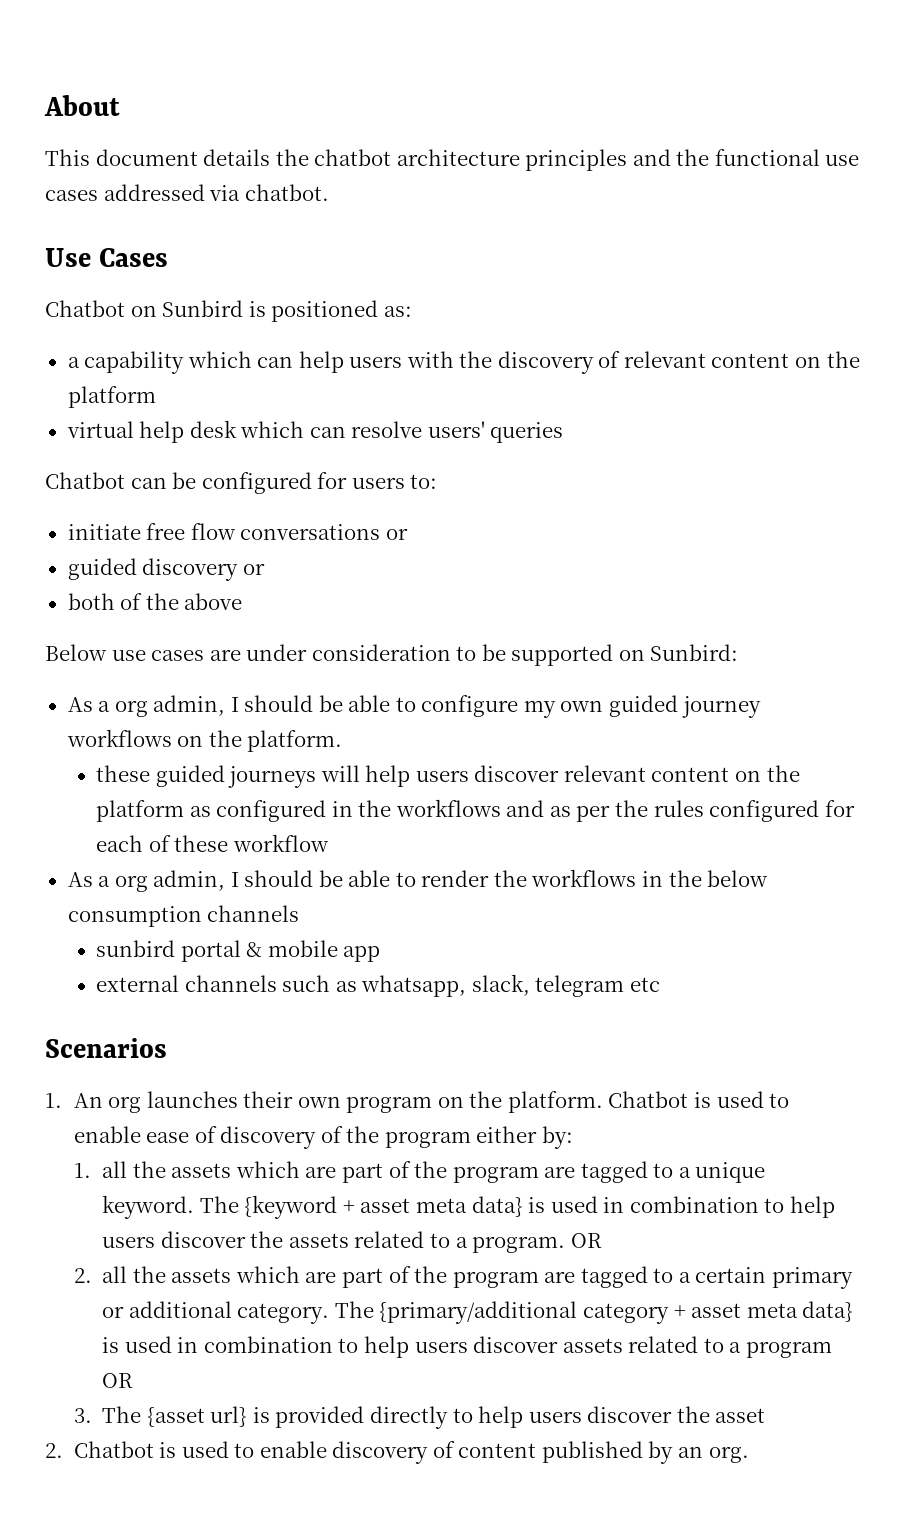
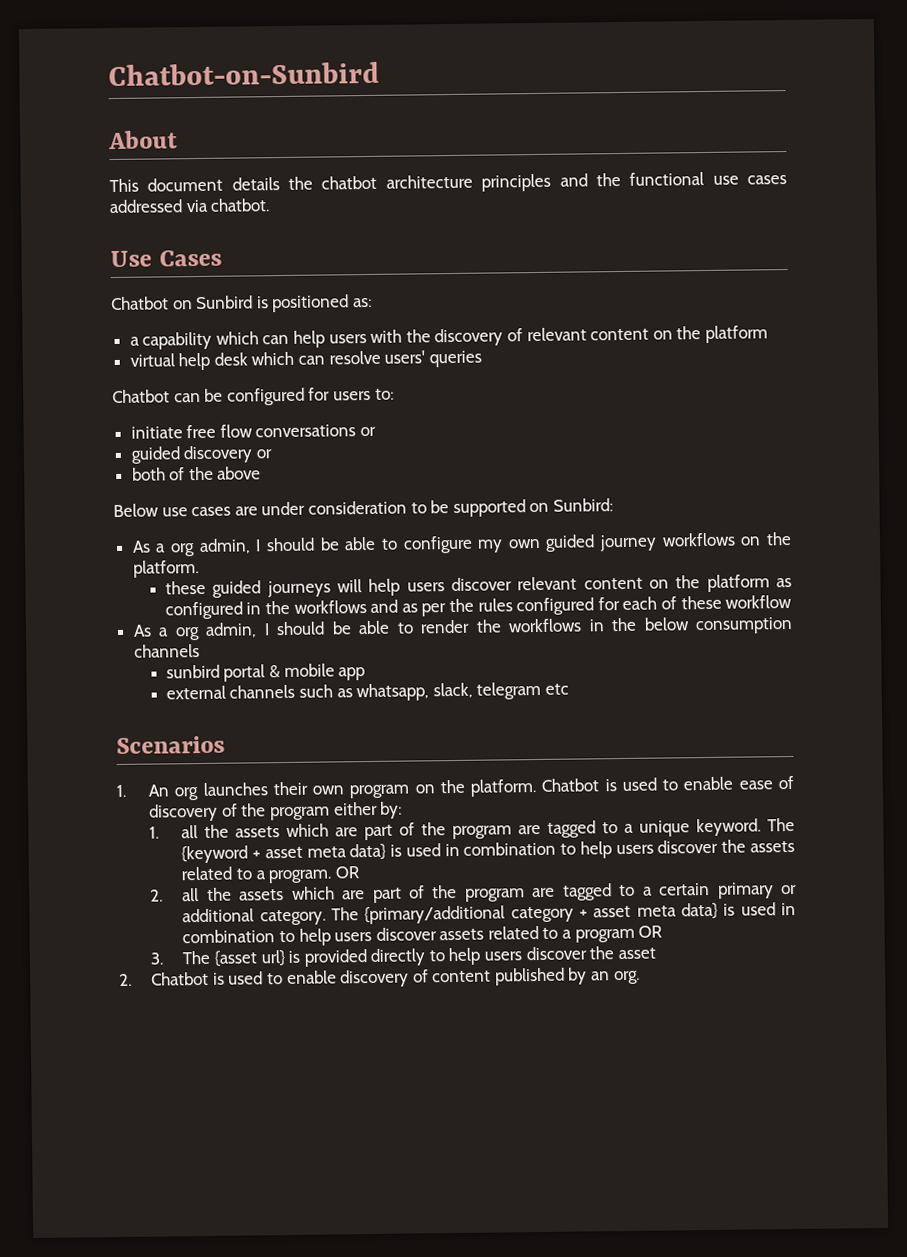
(44, 105) none -> [108,61,380,87] Chatbot-on-Sunbird //

